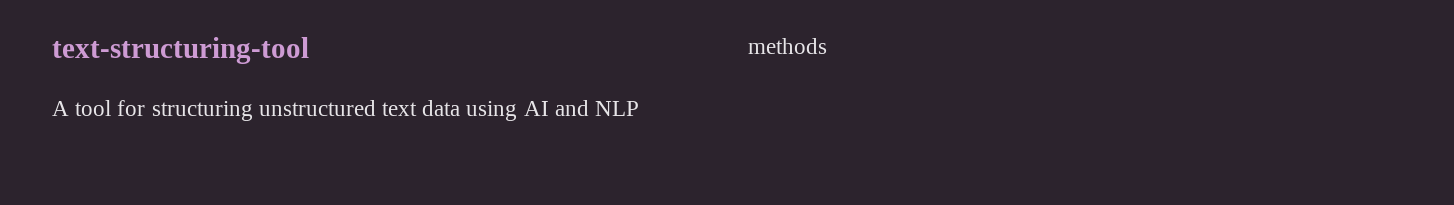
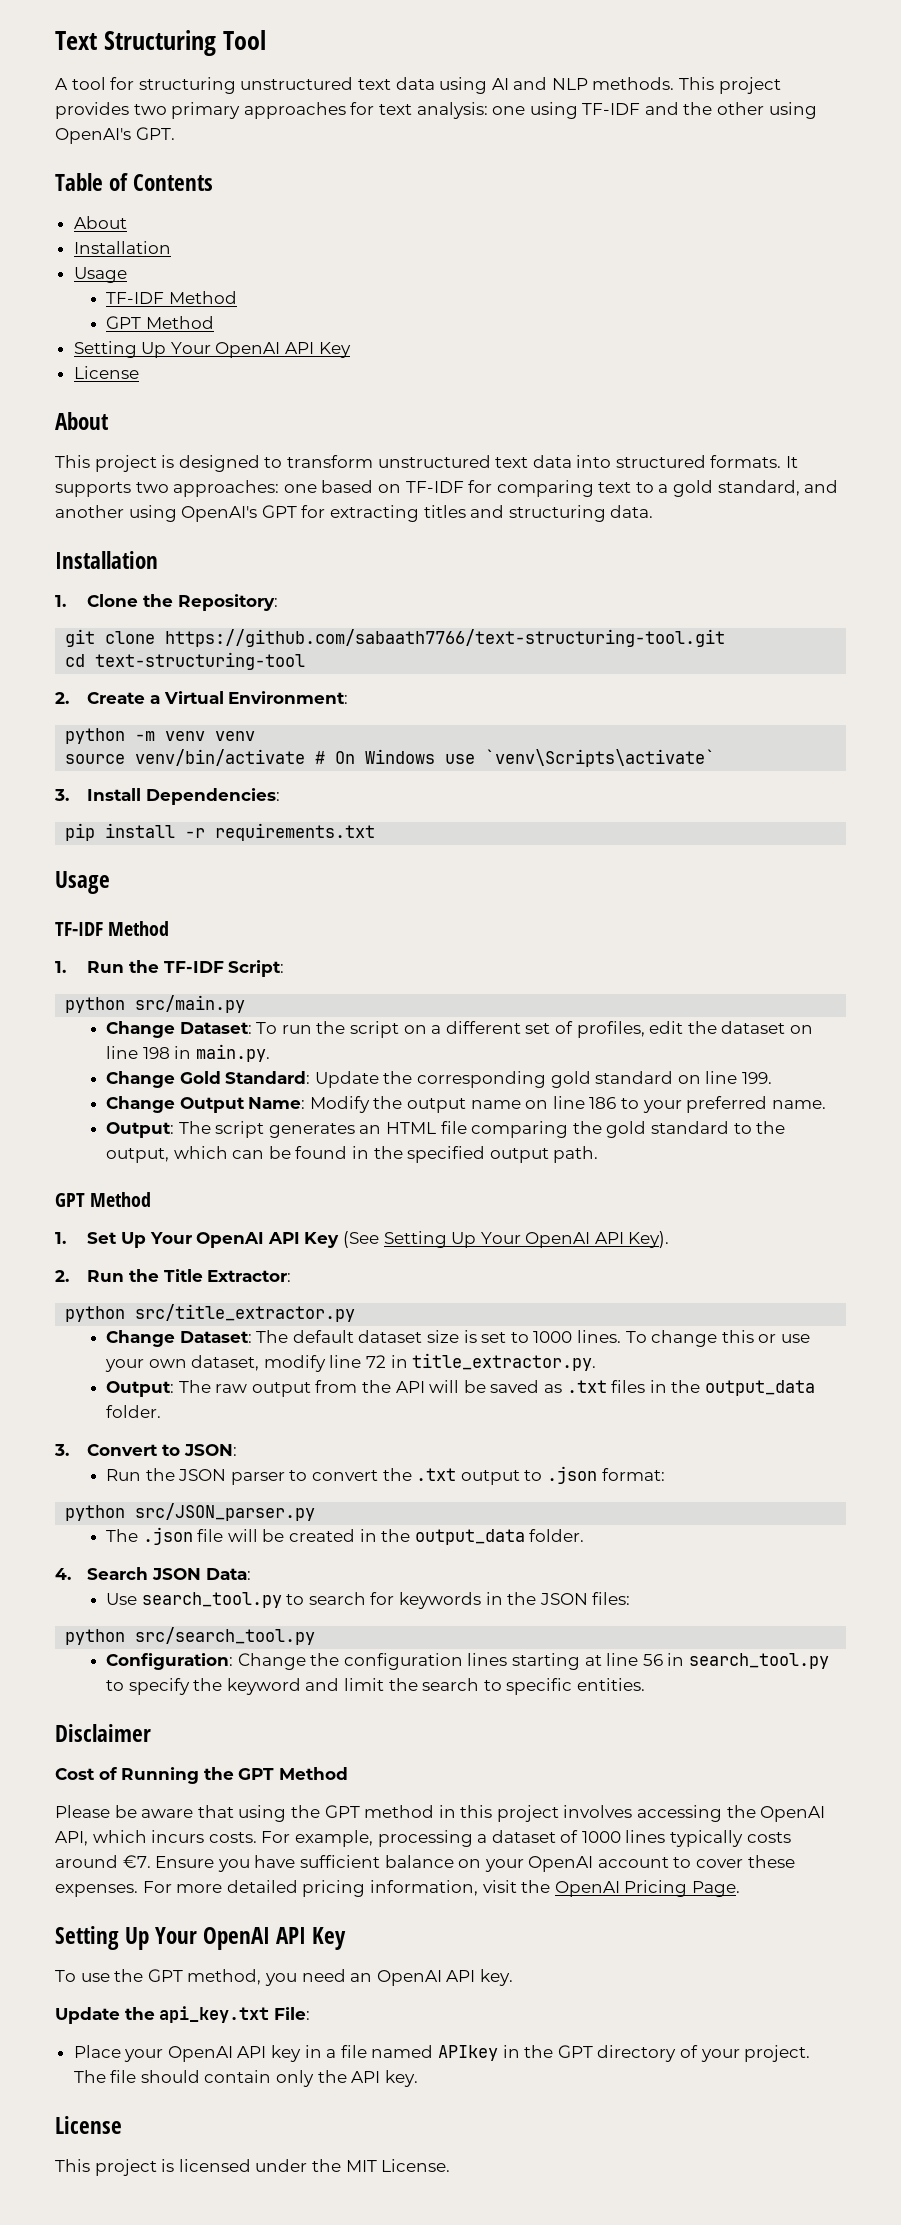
[52,37,309,64] text-structuring-tool -> [55,30,267,56] Text Structuring Tool
[748,38,827,54] methods -> [592,77,781,94] [55,102,817,119] [55,127,175,144] [55,173,214,191] [73,216,127,229] [73,241,171,254] [73,267,127,283] [106,291,237,304] [106,316,214,329] [73,341,351,358] [73,366,139,379] [55,412,108,430] [55,455,799,472] [55,480,839,497] [55,505,654,522] [55,551,158,569] [55,594,278,611] [65,629,726,647] [65,652,306,670] [55,691,349,704] [65,728,256,744] [65,749,716,767] [54,788,280,805] [65,823,376,841] [55,871,110,894] [55,921,170,936] [55,960,285,977] [65,995,246,1013] [106,1021,813,1038] [106,1044,270,1062] [106,1071,772,1088] [106,1096,826,1113] [106,1121,786,1138] [106,1146,599,1163] [55,1192,152,1207] [55,1231,670,1248] [55,1269,292,1282] [65,1304,356,1322] [106,1330,810,1347] [105,1353,597,1372] [106,1380,815,1397] [106,1405,162,1418] [54,1444,237,1456] [106,1466,665,1485] [65,1503,316,1521] [106,1527,585,1545] [55,1567,251,1580] [106,1592,631,1609] [65,1627,316,1645] [106,1653,829,1670] [106,1678,645,1695] [55,1724,151,1742] [55,1767,348,1784] [55,1805,826,1822] [55,1830,791,1847] [55,1855,795,1872] [55,1880,740,1897] [55,1926,347,1950] [55,1969,513,1986] [55,2006,310,2024] [73,2045,811,2062] [73,2070,418,2087] [55,2116,122,2134] [55,2159,451,2176] methods. This project provides two primary approaches for text analysis: one using TF-IDF and the other using OpenAI's GPT. // Table of Contents // About // Installation // Usage // TF-IDF Method // GPT Method // Setting Up Your OpenAI API Key // License // About // This project is designed to transform unstructured text data into structured formats. It supports two approaches: one based on TF-IDF for comparing text to a gold standard, and another using OpenAI's GPT for extracting titles and structuring data. // Installation // 1. Clone the Repository: // git clone https://github.com/sabaath7766/text-structuring-tool.git // cd text-structuring-tool // 2. Create a Virtual Environment: // python -m venv venv // source venv/bin/activate # On Windows use `venv\Scripts\activate` // 3. Install Dependencies: // pip install -r requirements.txt // Usage // TF-IDF Method // 1. Run the TF-IDF Script: // python src/main.py // Change Dataset: To run the script on a different set of profiles, edit the dataset on line 198 in main.py. // Change Gold Standard: Update the corresponding gold standard on line 199. // Change Output Name: Modify the output name on line 186 to your preferred name. // Output: The script generates an HTML file comparing the gold standard to the output, which can be found in the specified output path. // GPT Method // 1. Set Up Your OpenAI API Key (See Setting Up Your OpenAI API Key). // 2. Run the Title Extractor: // python src/title_extractor.py // Change Dataset: The default dataset size is set to 1000 lines. To change this or use your own dataset, modify line 72 in title_extractor.py. // Output: The raw output from the API will be saved as .txt files in the output_data folder. // 3. Convert to JSON: // Run the JSON parser to convert the .txt output to .json format: // python src/JSON_parser.py // The .json file will be created in the output_data folder. // 4. Search JSON Data: // Use search_tool.py to search for keywords in the JSON files: // python src/search_tool.py // Configuration: Change the configuration lines starting at line 56 in search_tool.py to specify the keyword and limit the search to specific entities. // Disclaimer // Cost of Running the GPT Method // Please be aware that using the GPT method in this project involves accessing the OpenAI API, which incurs costs. For example, processing a dataset of 1000 lines typically costs around €7. Ensure you have sufficient balance on your OpenAI account to cover these expenses. For more detailed pricing information, visit the OpenAI Pricing Page. // Setting Up Your OpenAI API Key // To use the GPT method, you need an OpenAI API key. // Update the api_key.txt File: // Place your OpenAI API key in a file named APIkey in the GPT directory of your project. The file should contain only the API key. // License // This project is licensed under the MIT License.

